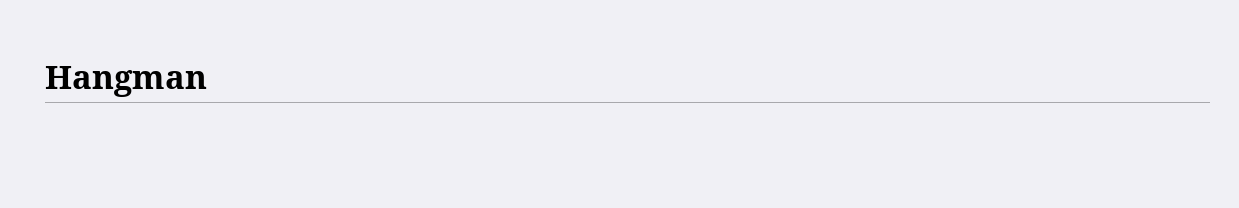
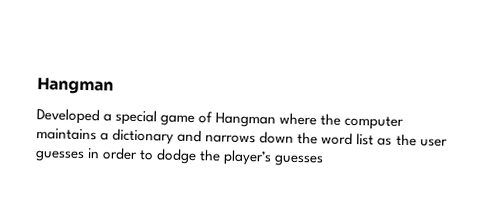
[45,66,207,97] Hangman -> [37,77,114,95] [36,108,405,130] [36,128,448,147] [35,147,325,167] Hangman // Developed a special game of Hangman where the computer maintains a dictionary and narrows down the word list as the user guesses in order to dodge the player’s guesses

